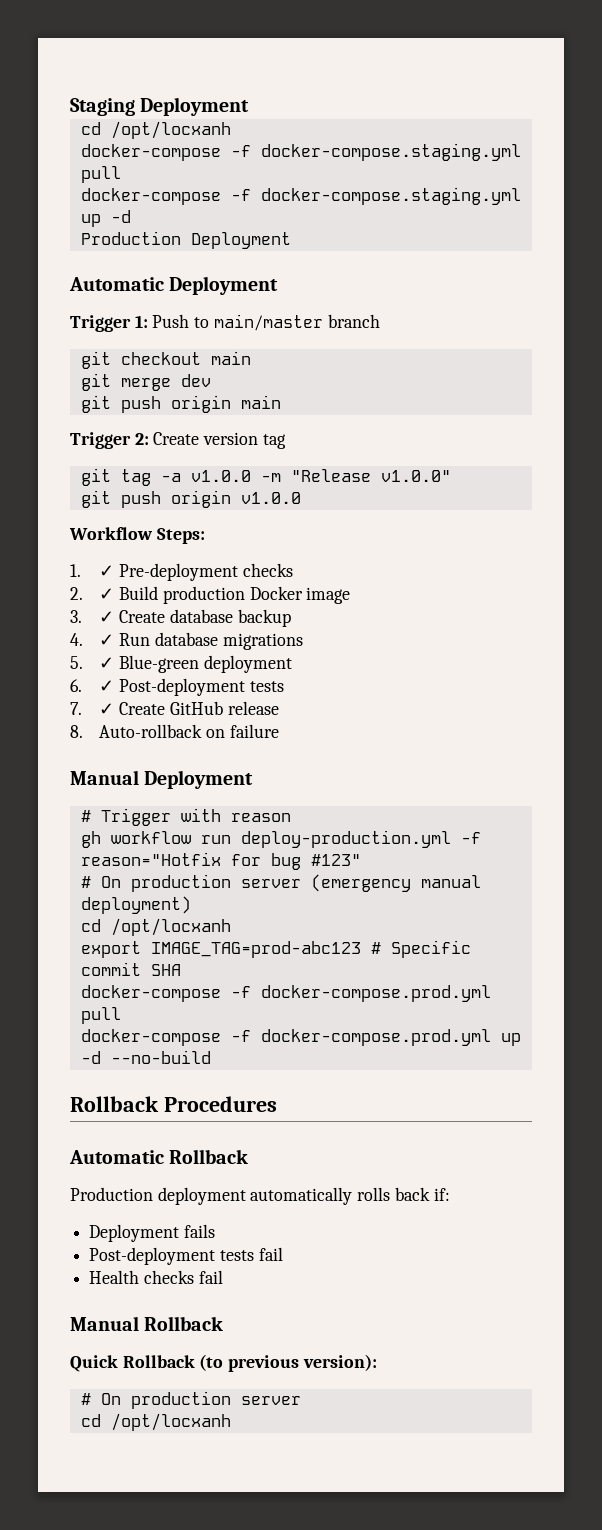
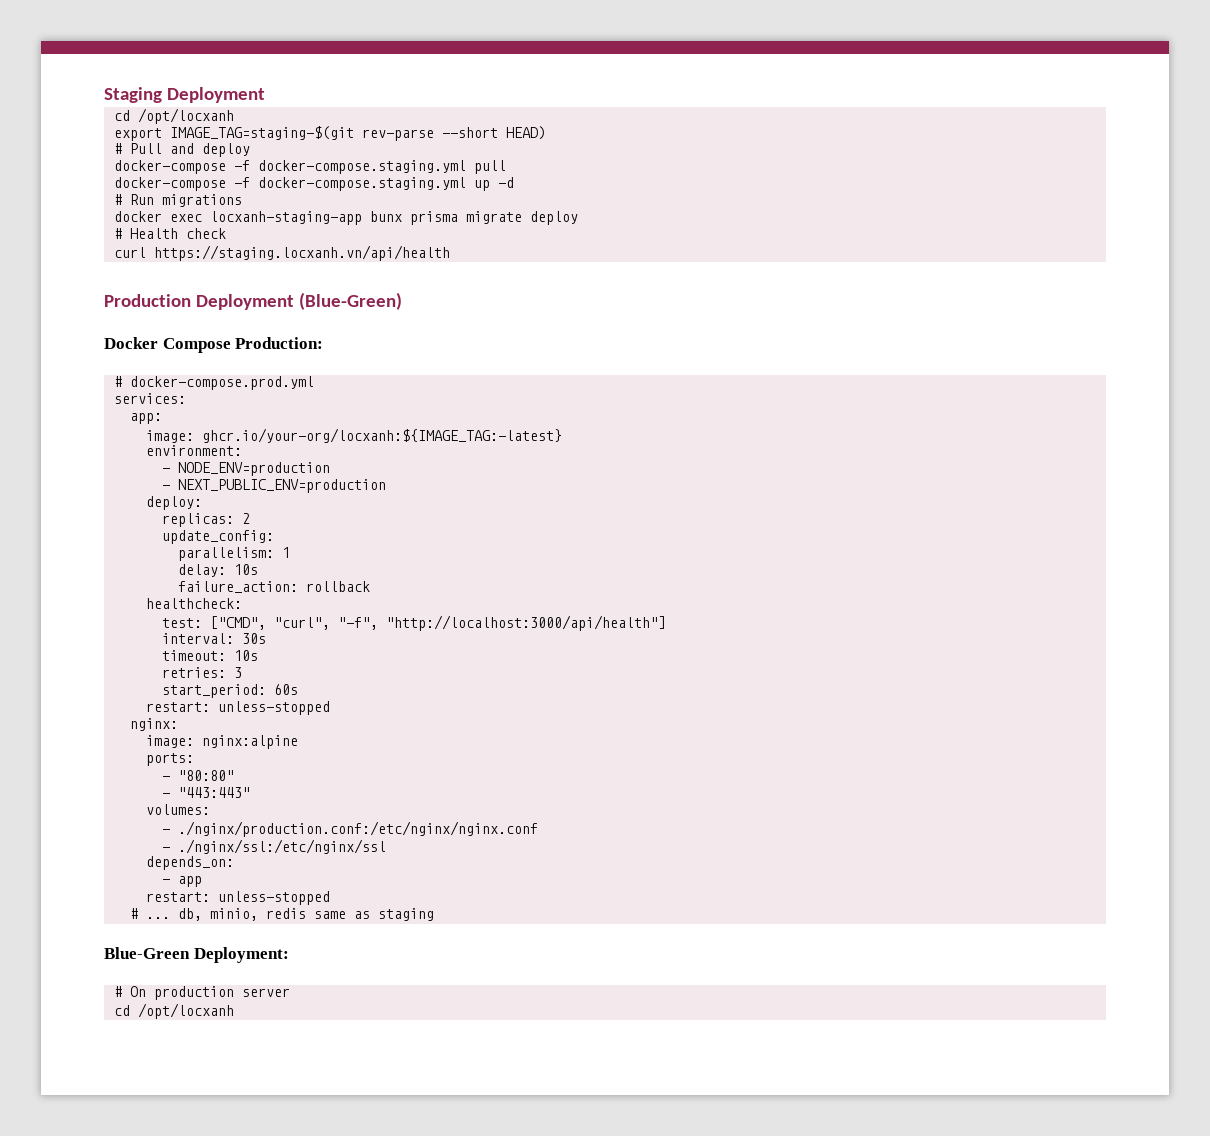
(231, 130) none -> [114,126,547,141] [114,143,251,157] // export IMAGE_TAG=staging-$(git rev-parse --short HEAD) // # Pull and deploy
[80,231,291,249] [69,276,279,295] [70,314,380,332] [80,351,251,369] [80,373,211,391] [80,395,281,413] [70,432,286,449] [80,468,451,486] [80,490,301,508] [69,527,205,544] [70,563,293,581] [70,586,351,604] [70,609,291,627] [70,632,303,650] [70,655,292,673] [70,678,284,696] [70,701,279,715] [70,724,279,738] [70,770,254,789] [80,808,291,826] [80,830,481,848] [80,852,361,870] [80,874,481,892] [80,896,191,914] [80,918,231,936] [80,940,471,958] [80,962,181,976] [80,985,491,1002] [80,1007,121,1024] [80,1029,521,1046] [80,1050,211,1064] [70,1096,277,1112] [69,1149,249,1164] [70,1187,450,1205] [89,1224,215,1242] [89,1247,283,1265] [89,1270,223,1284] [70,1316,224,1331] [70,1354,377,1372] Production Deployment // Automatic Deployment // Trigger 1: Push to main/master branch // git checkout main // git merge dev // git push origin main // Trigger 2: Create version tag // git tag -a v1.0.0 -m "Release v1.0.0" // git push origin v1.0.0 // Workflow Steps: // 1. ✓ Pre-deployment checks // 2. ✓ Build production Docker image // 3. ✓ Create database backup // 4. ✓ Run database migrations // 5. ✓ Blue-green deployment // 6. ✓ Post-deployment tests // 7. ✓ Create GitHub release // 8. Auto-rollback on failure // Manual Deployment // # Trigger with reason // gh workflow run deploy-production.yml -f reason="Hotfix for bug #123" // # On production server (emergency manual deployment) // cd /opt/locxanh // export IMAGE_TAG=prod-abc123 # Specific commit SHA // docker-compose -f docker-compose.prod.yml pull // docker-compose -f docker-compose.prod.yml up -d --no-build // Rollback Procedures // Automatic Rollback // Production deployment automatically rolls back if: // Deployment fails // Post-deployment tests fail // Health checks fail // Manual Rollback // Quick Rollback (to previous version): -> [114,194,243,207] [114,211,579,225] [114,228,227,239] [114,245,451,261] [104,292,403,310] [104,337,324,353] [114,376,315,390] [114,393,187,404] [130,413,163,424] [146,428,563,443] [146,445,243,456] [162,462,331,476] [162,479,387,493] [146,496,203,510] [162,513,251,527] [162,530,275,544] [178,547,291,561] [178,564,259,577] [178,581,371,593] [146,598,243,609] [162,615,667,631] [162,633,267,644] [162,650,259,661] [162,667,243,678] [162,684,299,698] [146,701,331,715] [130,718,179,731] [146,735,299,749] [146,753,195,766] [162,770,235,781] [162,787,251,798] [146,804,211,815] [162,821,539,837] [162,839,387,854] [146,856,235,870] [162,876,203,887] [146,891,331,905] [130,908,435,921] [104,947,289,963] # Run migrations // docker exec locxanh-staging-app bunx prisma migrate deploy // # Health check // curl https://staging.locxanh.vn/api/health // Production Deployment (Blue-Green) // Docker Compose Production: // # docker-compose.prod.yml // services: // app: // image: ghcr.io/your-org/locxanh:${IMAGE_TAG:-latest} // environment: // - NODE_ENV=production // - NEXT_PUBLIC_ENV=production // deploy: // replicas: 2 // update_config: // parallelism: 1 // delay: 10s // failure_action: rollback // healthcheck: // test: ["CMD", "curl", "-f", "http://localhost:3000/api/health"] // interval: 30s // timeout: 10s // retries: 3 // start_period: 60s // restart: unless-stopped // nginx: // image: nginx:alpine // ports: // - "80:80" // - "443:443" // volumes: // - ./nginx/production.conf:/etc/nginx/nginx.conf // - ./nginx/ssl:/etc/nginx/ssl // depends_on: // - app // restart: unless-stopped // # ... db, minio, redis same as staging // Blue-Green Deployment:

